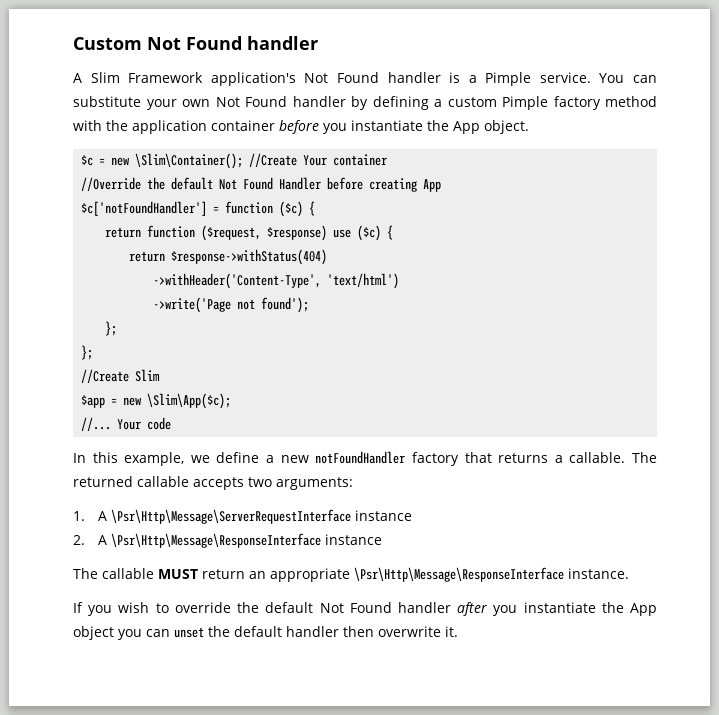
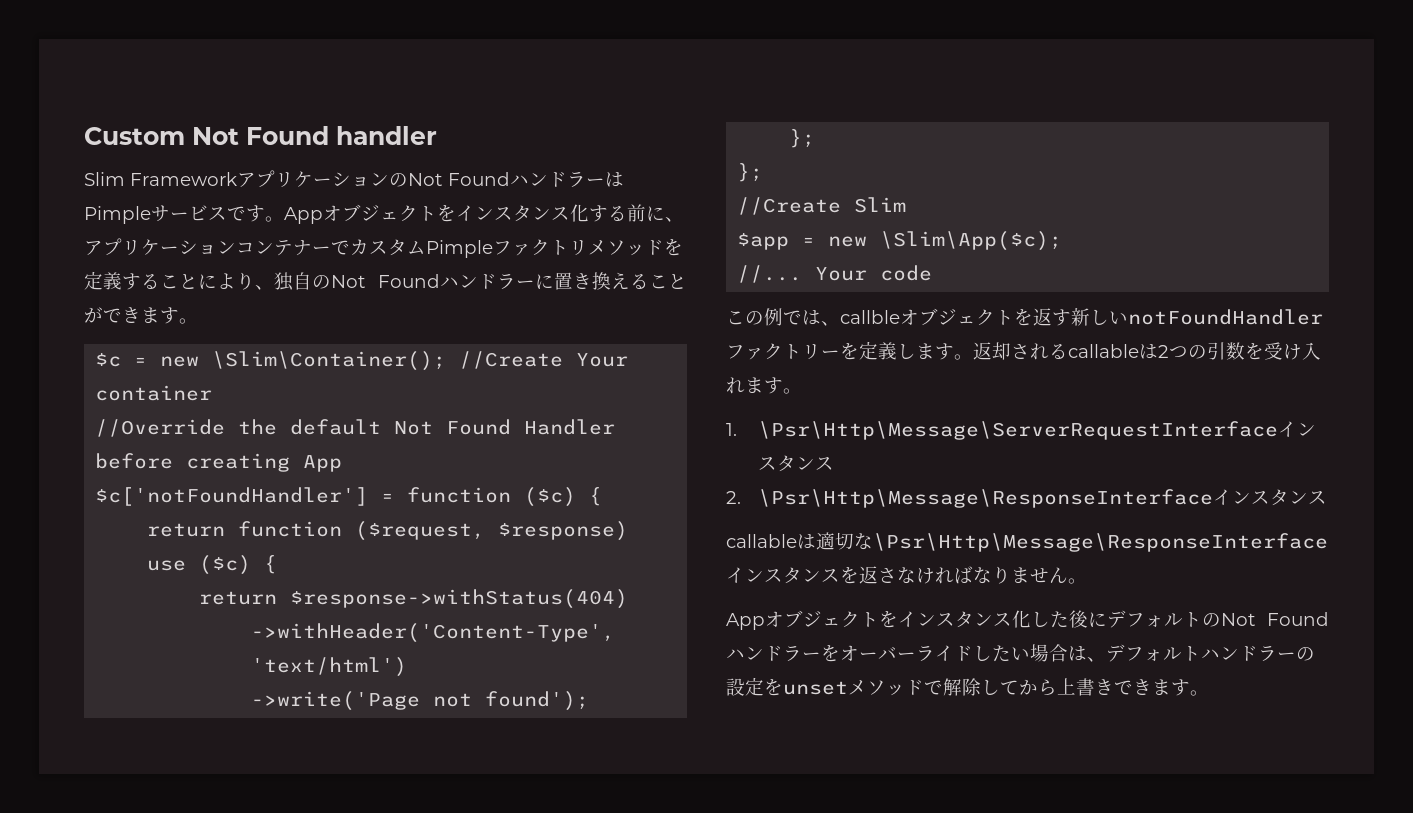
[73,73,82,83] A -> (437, 135) none
[210,72,657,86] [73,96,657,110] [73,120,529,134] application's Not Found handler is a Pimple service. You can substitute your own Not Found handler by defining a custom Pimple factory method with the application container before you instantiate the App object. -> [237,170,624,188] [84,204,684,224] [84,238,683,258] [84,271,687,291] [84,307,198,324] アプリケーションのNot FoundハンドラーはPimpleサービスです。Appオブジェクトをインスタンス化する前に、アプリケーションコンテナーでカスタムPimpleファクトリメソッドを定義することにより、独自のNot Foundハンドラーに置き換えることができます。
[73,451,658,466] [73,476,353,490] [73,509,412,524] [73,533,382,548] [73,567,629,582] [73,602,657,616] [73,626,458,640] In this example, we define a new notFoundHandler factory that returns a callable. The returned callable accepts two arguments: // 1. A \Psr\Http\Message\ServerRequestInterface instance // 2. A \Psr\Http\Message\ResponseInterface instance // The callable MUST return an appropriate \Psr\Http\Message\ResponseInterface instance. // If you wish to override the default Not Found handler after you instantiate the App object you can unset the default handler then overwrite it. -> [726,308,1323,326] [726,341,1321,360] [726,377,802,394] [726,421,1316,440] [757,455,834,472] [726,489,1327,508] [726,532,1328,552] [726,566,1087,584] [726,610,1329,630] [726,644,1315,662] [726,677,1209,696] この例では、callbleオブジェクトを返す新しいnotFoundHandlerファクトリーを定義します。返却されるcallableは2つの引数を受け入れます。 // 1. \Psr\Http\Message\ServerRequestInterfaceインスタンス // 2. \Psr\Http\Message\ResponseInterfaceインスタンス // callableは適切な\Psr\Http\Message\ResponseInterfaceインスタンスを返さなければなりません。 // Appオブジェクトをインスタンス化した後にデフォルトのNot Foundハンドラーをオーバーライドしたい場合は、デフォルトハンドラーの設定をunsetメソッドで解除してから上書きできます。

